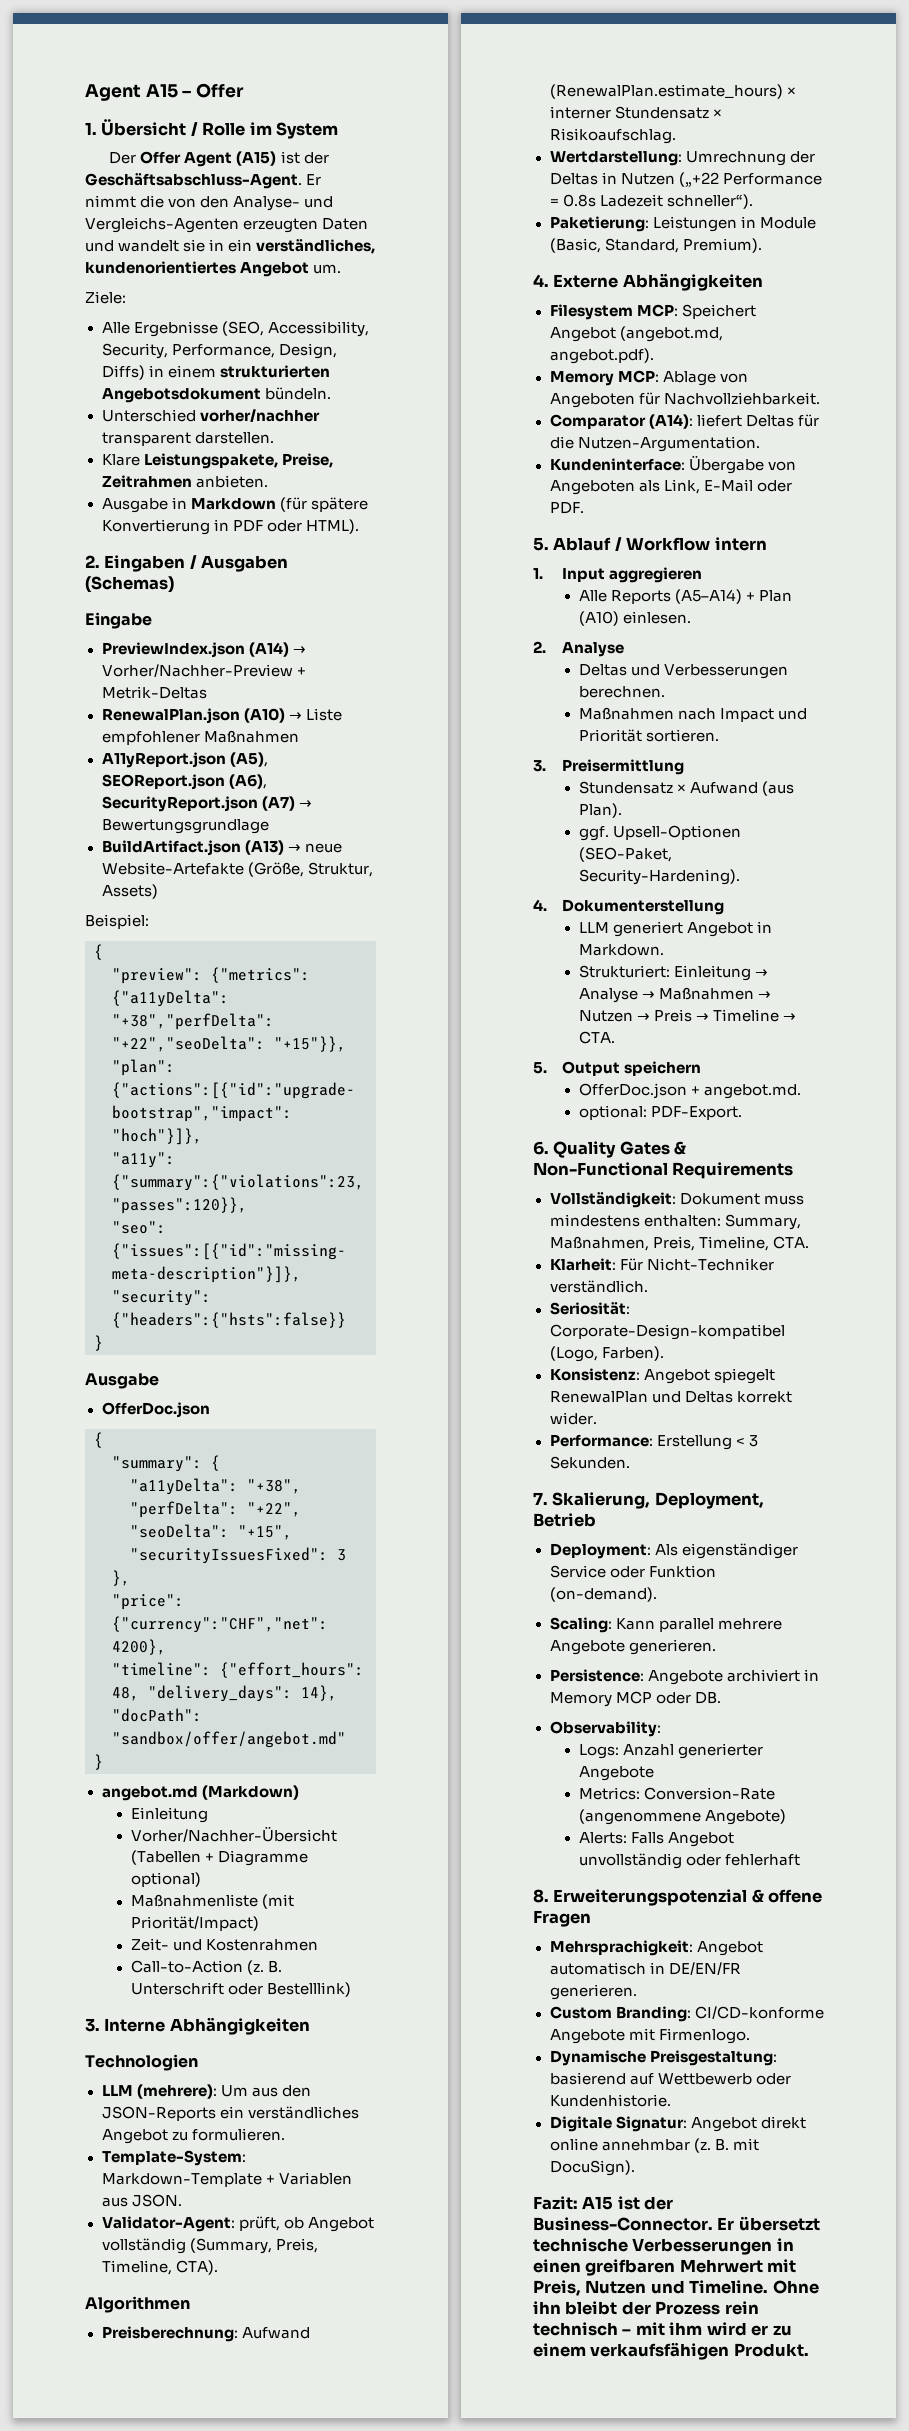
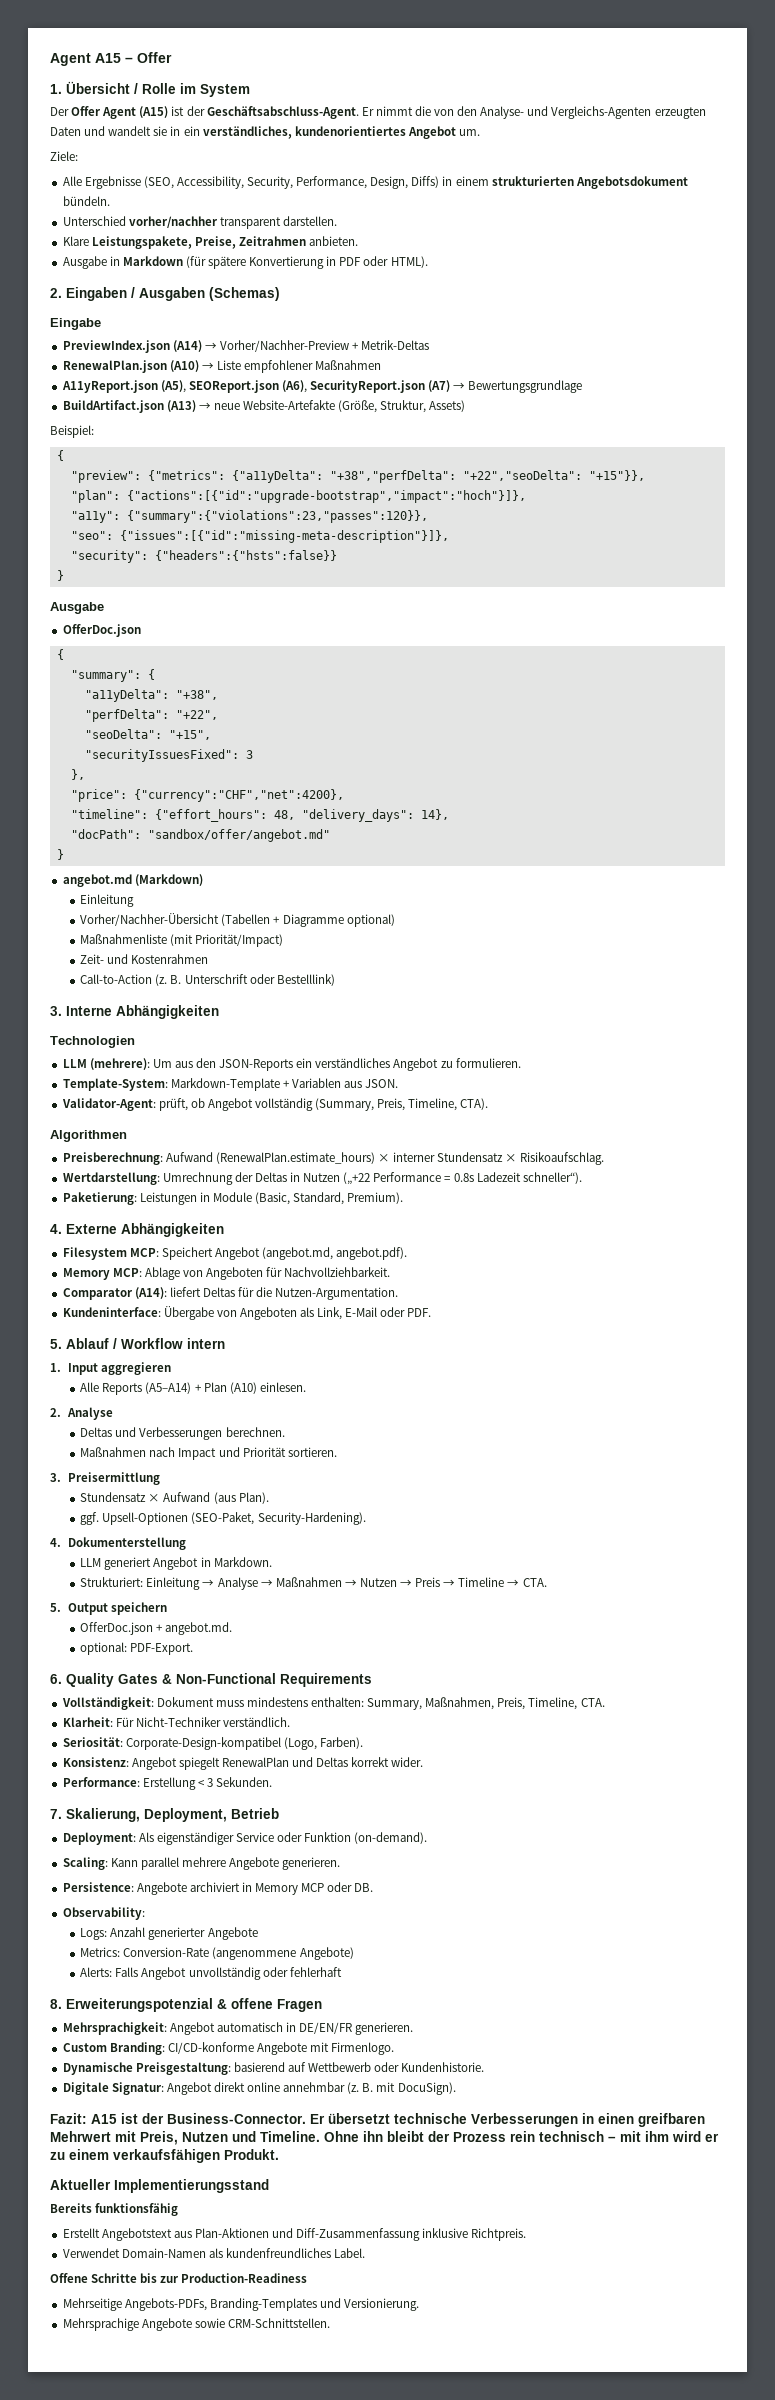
(809, 2350) none -> [50,2179,269,2193] [50,2203,179,2216] [62,2228,527,2241] [62,2248,366,2258] [50,2273,308,2283] [62,2298,420,2311] [62,2318,330,2331] // Aktueller Implementierungsstand // Bereits funktionsfähig // Erstellt Angebotstext aus Plan-Aktionen und Diff-Zusammenfassung inklusive Richtpreis. // Verwendet Domain-Namen als kundenfreundliches Label. // Offene Schritte bis zur Production-Readiness // Mehrseitige Angebots-PDFs, Branding-Templates und Versionierung. // Mehrsprachige Angebote sowie CRM-Schnittstellen.

